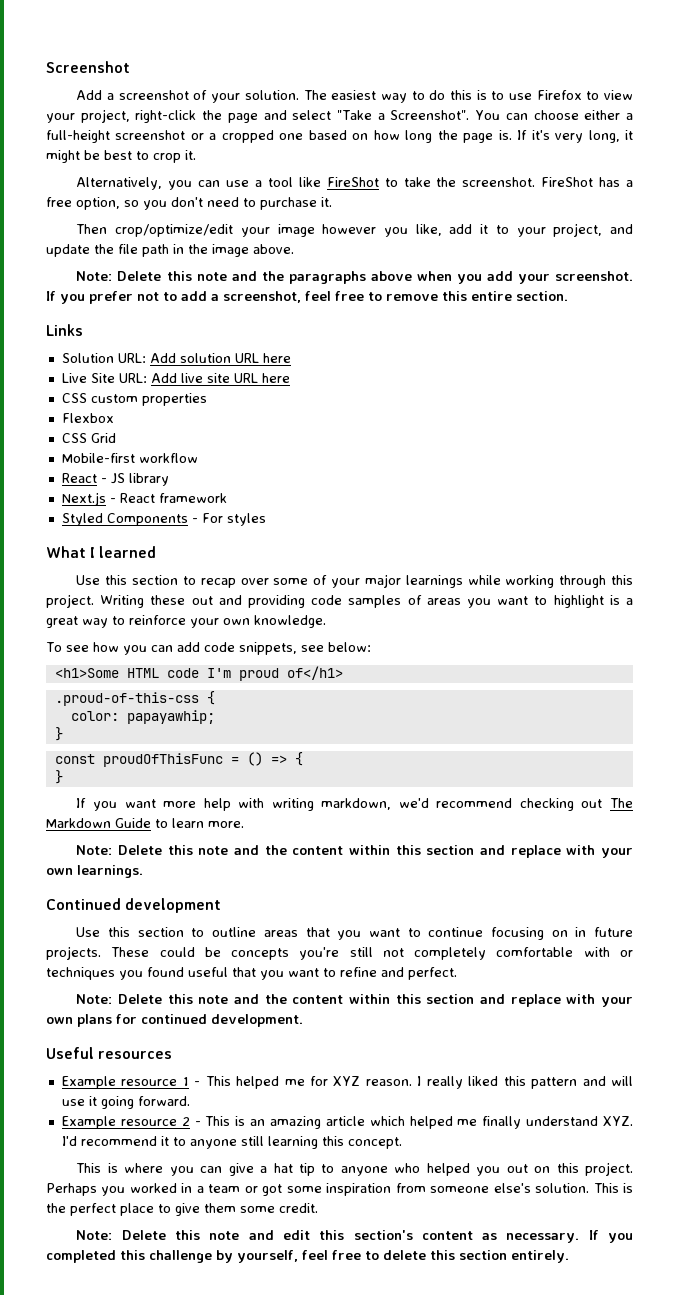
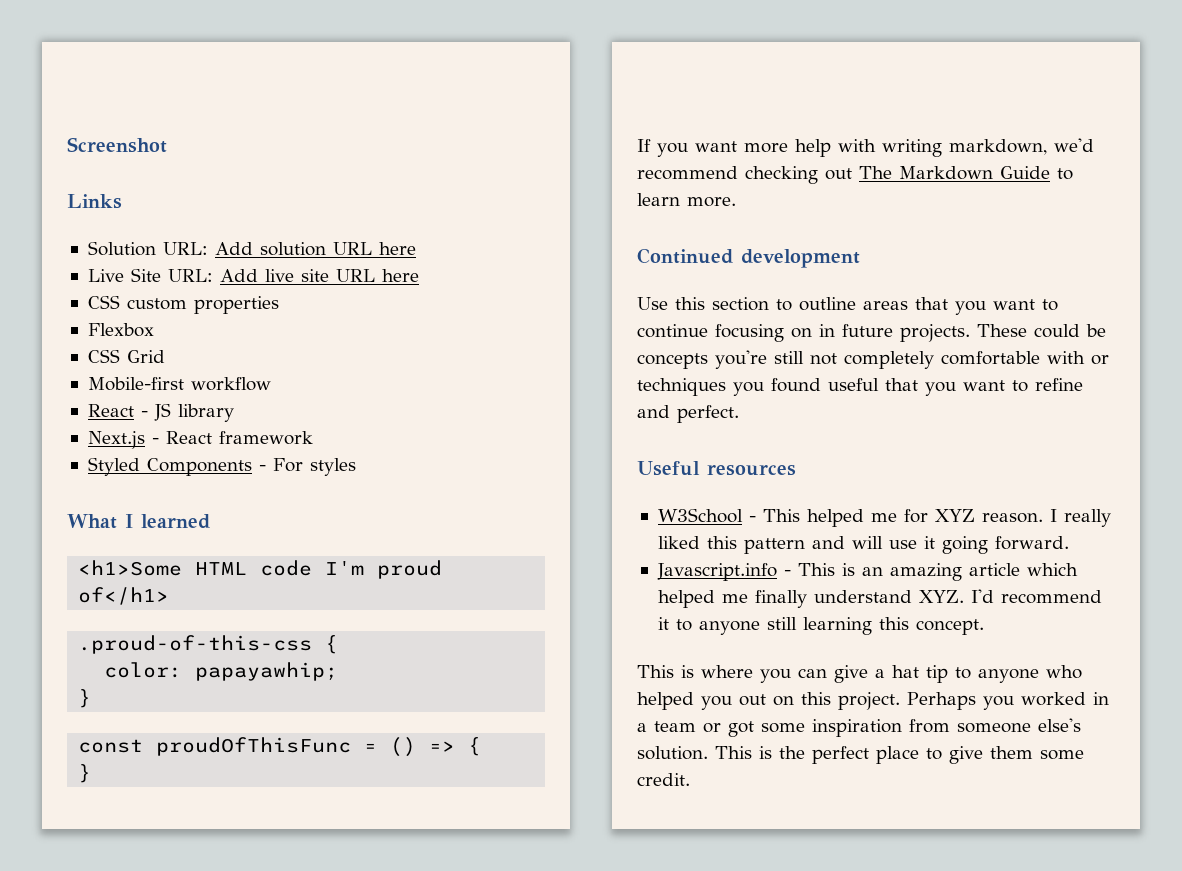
[76,90,634,103] [46,109,633,123] [46,130,634,143] [46,150,196,163] [76,177,633,190] [46,197,332,210] [76,223,633,237] [46,244,294,257] [76,271,634,284] [46,291,568,304] // Add a screenshot of your solution. The easiest way to do this is to use Firefox to view your project, right-click the page and select "Take a Screenshot". You can choose either a full-height screenshot or a cropped one based on how long the page is. If it's very long, it might be best to crop it. // Alternatively, you can use a tool like FireShot to take the screenshot. FireShot has a free option, so you don't need to purchase it. // Then crop/optimize/edit your image however you like, add it to your project, and update the file path in the image above. // Note: Delete this note and the paragraphs above when you add your screenshot. If you prefer not to add a screenshot, feel free to remove this entire section. -> (167, 145) none
[76,574,633,588] [46,594,633,608] [46,615,326,628] [46,642,371,655] // Use this section to recap over some of your major learnings while working through this project. Writing these out and providing code samples of areas you want to highlight is a great way to reinforce your own knowledge. // To see how you can add code snippets, see below: -> (210, 521) none
[76,845,634,858] [46,865,143,878] // Note: Delete this note and the content within this section and replace with your own learnings. -> (736, 202) none
[76,994,634,1007] [46,1014,303,1027] // Note: Delete this note and the content within this section and replace with your own plans for continued development. -> (739, 414) none
[61,1076,189,1089] Example resource 1 -> [657,508,743,523] W3School
[61,1116,190,1129] Example resource 2 -> [656,563,777,581] Javascript.info
[76,1230,634,1243] [46,1250,569,1263] // Note: Delete this note and edit this section's content as necessary. If you completed this challenge by yourself, feel free to delete this section entirely. -> (690, 779) none

